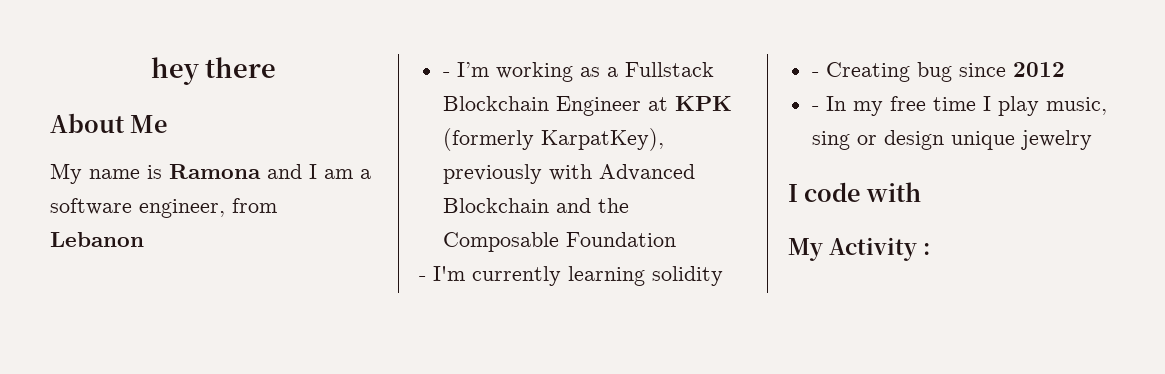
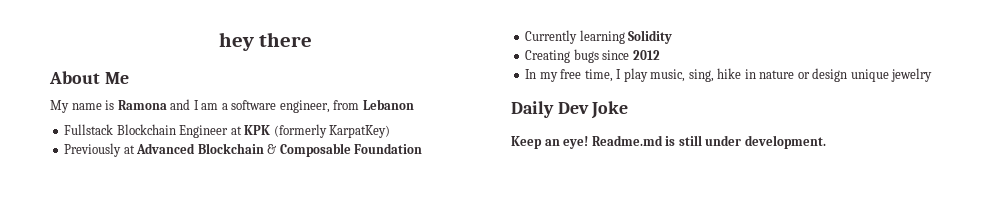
[442,62,618,82] - I’m working as a -> (414, 104) none
[540,128,664,151] [442,164,695,184] [442,198,629,213] [442,232,676,252] [419,266,723,286] [811,62,952,82] KarpatKey), previously with Advanced Blockchain and the Composable Foundation // - I'm currently learning solidity // - Creating bug -> [329,125,391,138] [64,143,423,157] [525,30,673,44] [525,49,599,63] KarpatKey) // Previously at Advanced Blockchain & Composable Foundation // Currently learning Solidity // Creating bugs
[811,106,819,111] - -> (660, 55) none
[932,97,976,111] time -> [584,69,613,82] time,
[811,131,850,150] sing -> [688,68,795,82] sing, hike in nature
[788,182,921,202] [788,237,930,261] I code with // My Activity : -> [511,101,629,119] [511,135,826,149] Daily Dev Joke // Keep an eye! Readme.md is still under development.

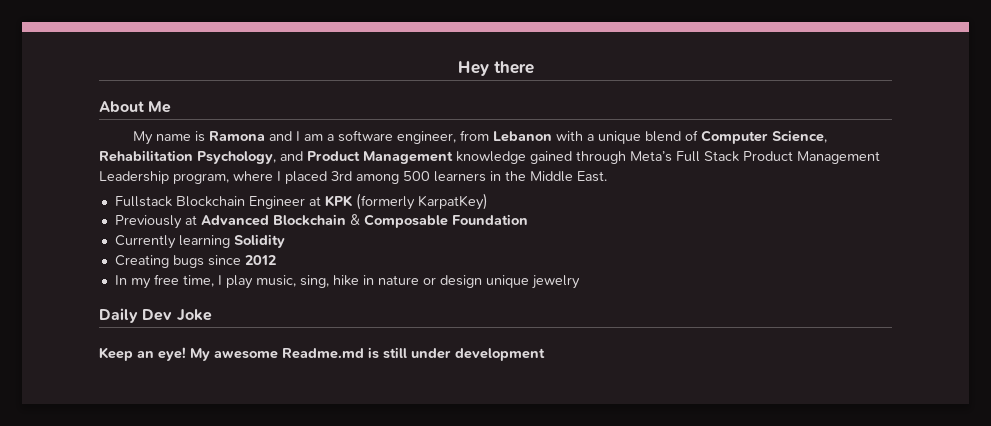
[218,32,254,51] hey -> [457,61,489,76] Hey
(414, 104) none -> [556,130,828,144] [99,150,880,164] [99,171,607,184] with a unique blend of Computer Science, Rehabilitation Psychology, and Product Management knowledge gained through Meta’s Full Stack Product Management Leadership program, where I placed 3rd among 500 learners in the Middle East.
(589, 142) none -> [190,348,278,361] My awesome
[744,135,826,149] development. -> [455,348,545,361] development

